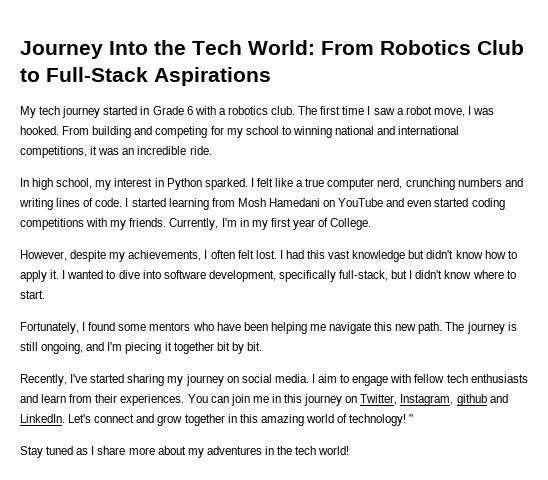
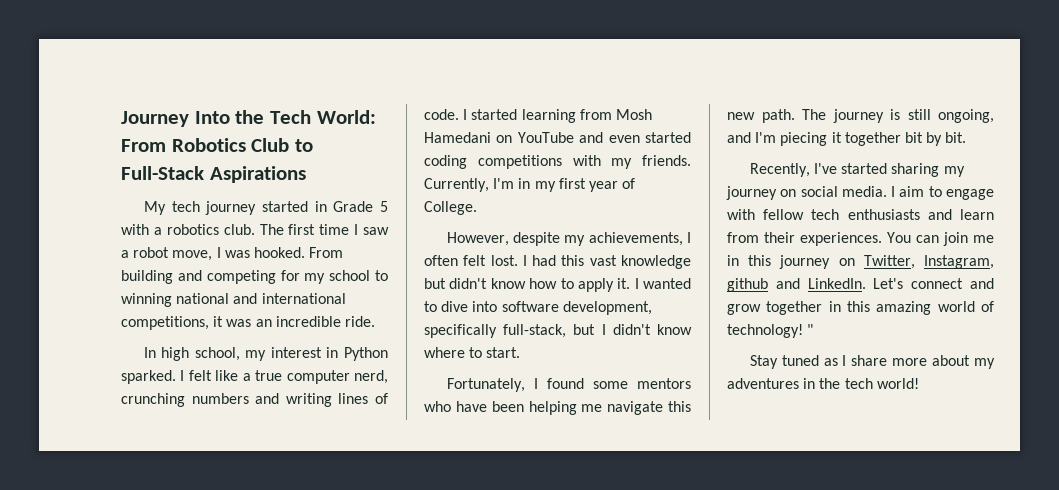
[186,106,193,115] 6 -> [379,201,388,212] 5

